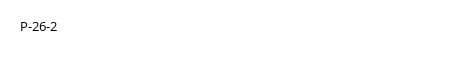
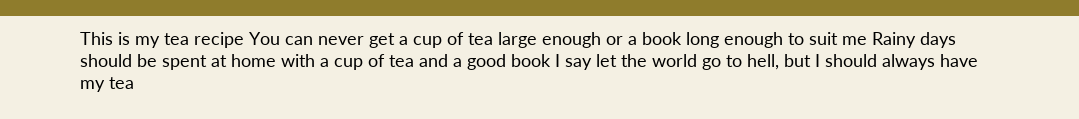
[20,22,57,31] P-26-2 -> [80,32,956,48] [80,54,978,70] [80,77,134,92] This is my tea recipe You can never get a cup of tea large enough or a book long enough to suit me Rainy days should be spent at home with a cup of tea and a good book I say let the world go to hell, but I should always have my tea

